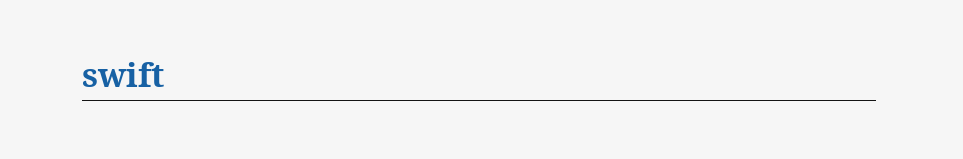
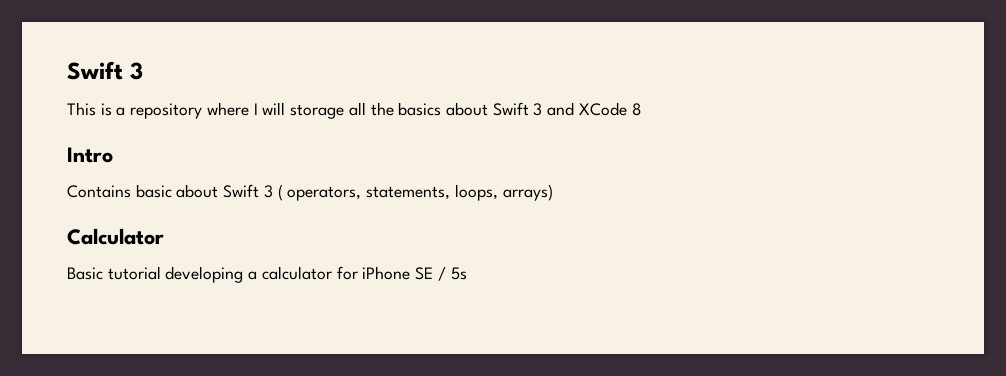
[82,62,164,87] swift -> [67,61,143,80] [67,102,642,119] [67,147,113,163] [67,184,553,201] [67,228,164,245] [67,266,467,283] Swift 3 // This is a repository where I will storage all the basics about Swift 3 and XCode 8 // Intro // Contains basic about Swift 3 ( operators, statements, loops, arrays) // Calculator // Basic tutorial developing a calculator for iPhone SE / 5s

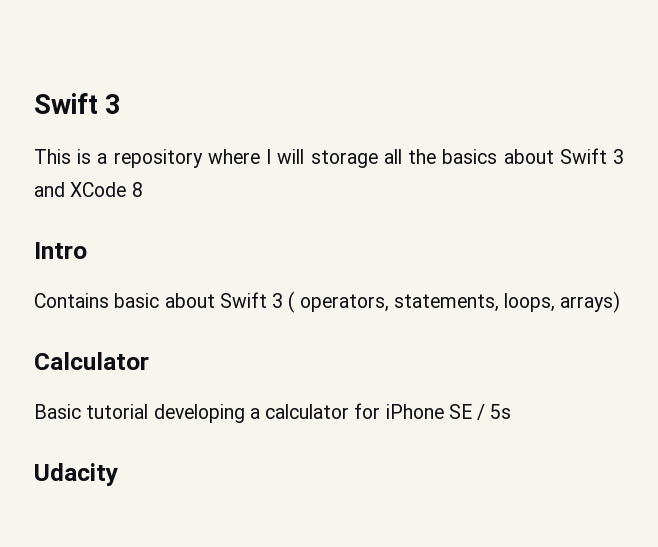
(467, 273) none -> [34,463,118,486] // Udacity

